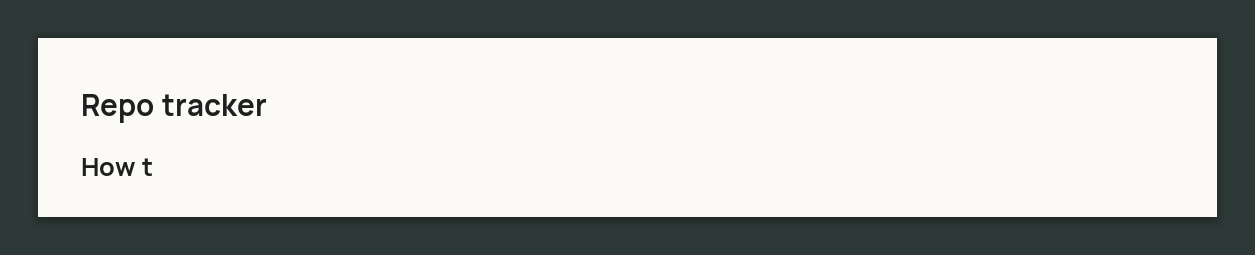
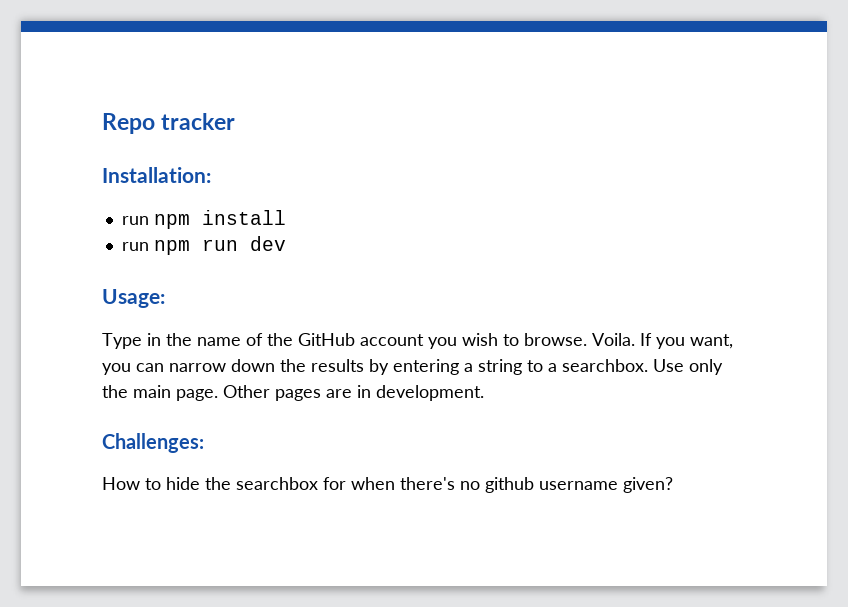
[81,158,153,176] How t -> [102,167,211,183] [121,210,286,229] [121,236,286,255] [102,289,165,308] [102,333,733,349] [102,359,723,375] [102,385,484,401] [102,433,204,453] [102,477,673,493] Installation: // run npm install // run npm run dev // Usage: // Type in the name of the GitHub account you wish to browse. Voila. If you want, you can narrow down the results by entering a string to a searchbox. Use only the main page. Other pages are in development. // Challenges: // How to hide the searchbox for when there's no github username given?

